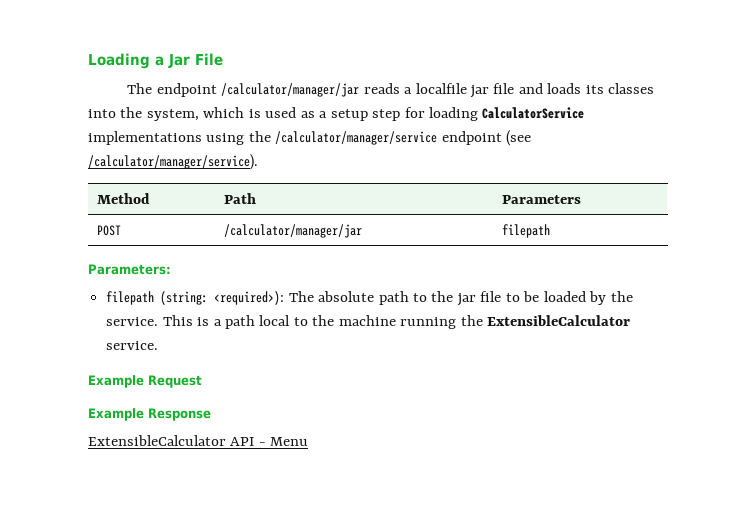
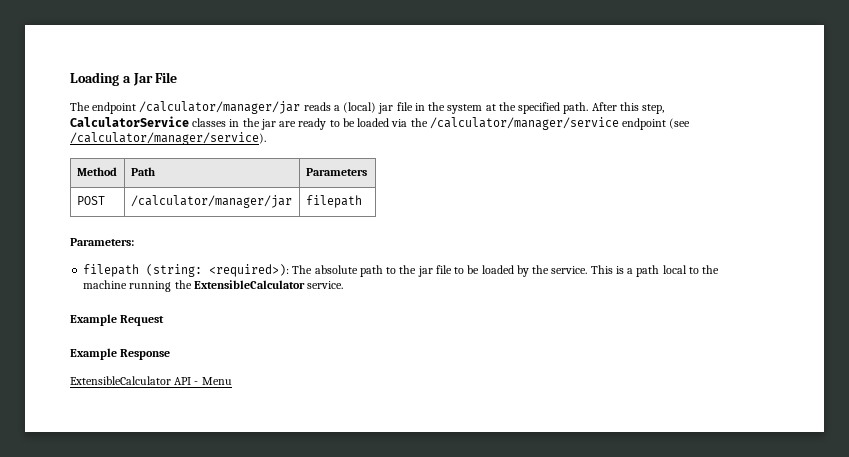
[415,83,655,98] [88,107,585,121] [88,131,245,145] localfile jar file and loads its classes into the system, which is used as a setup step for loading CalculatorService implementations using -> [343,102,665,114] [70,116,408,130] (local) jar file in the system at the specified path. After this step, CalculatorService classes in the jar are ready to be loaded via

